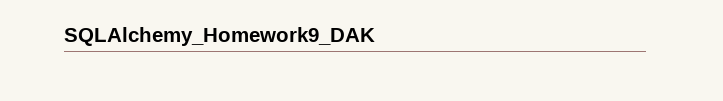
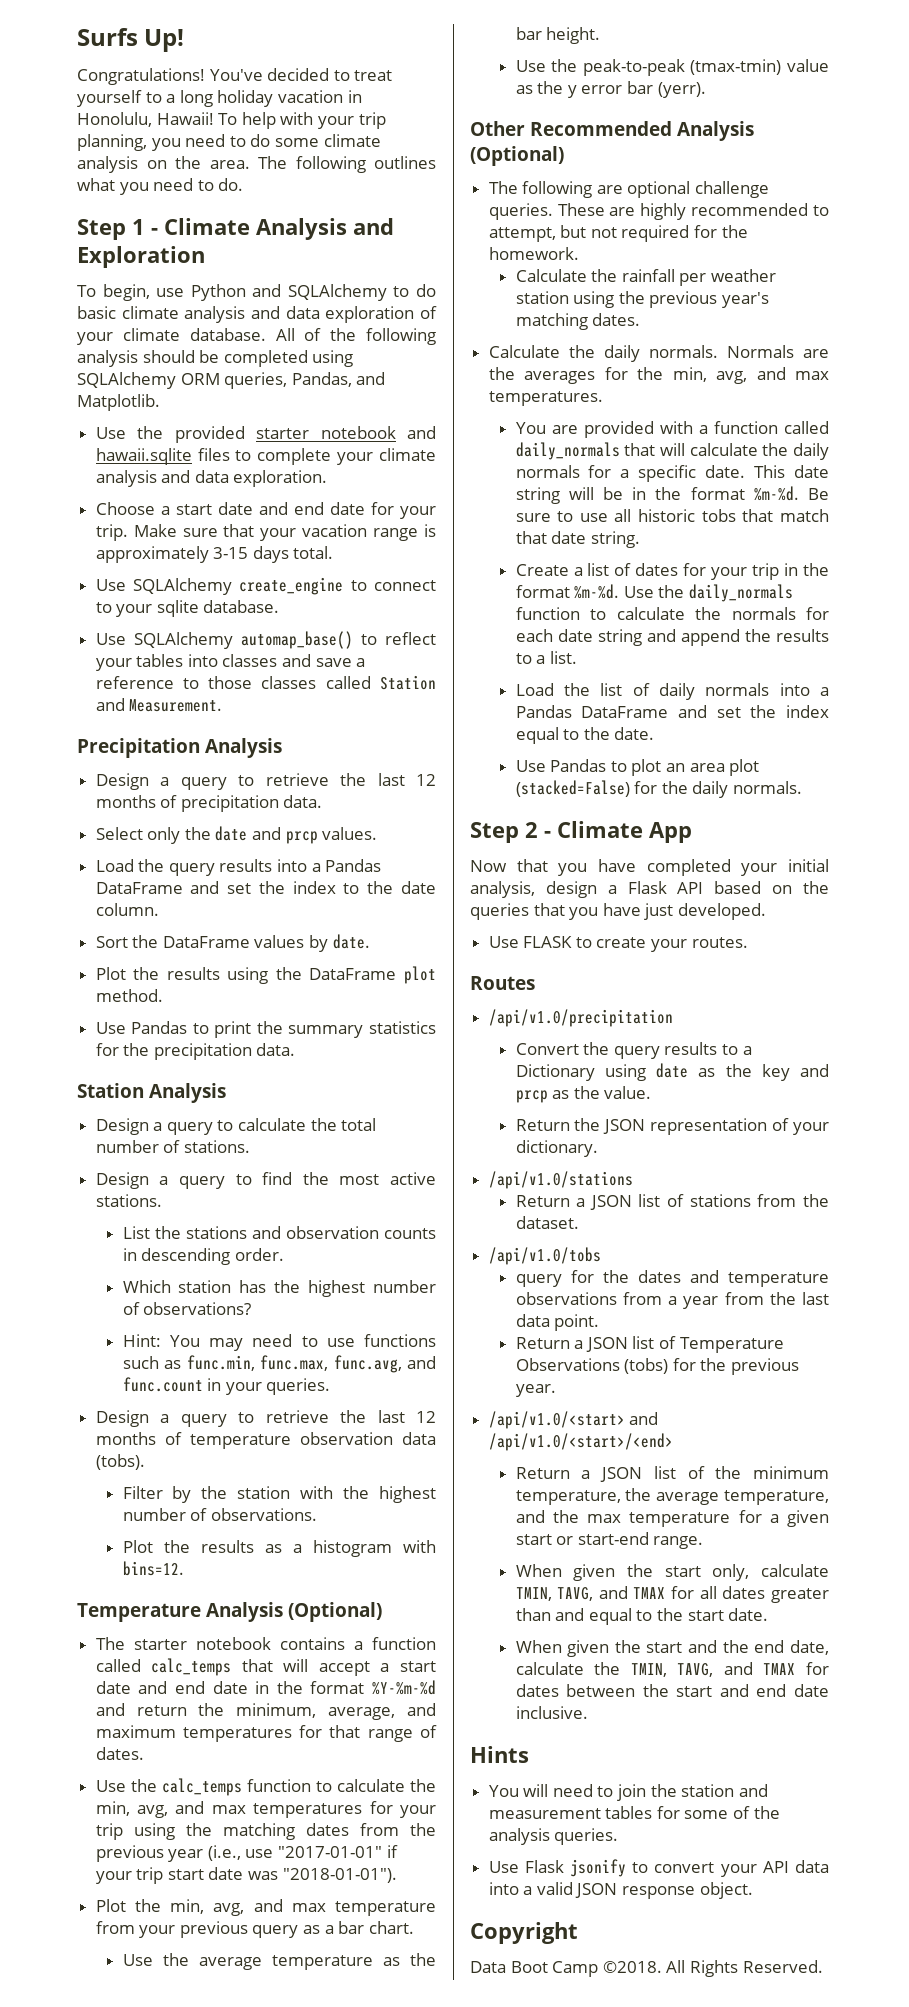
[64,27,375,46] SQLAlchemy_Homework9_DAK -> [77,28,185,52] [77,68,393,85] [77,90,362,107] [77,112,386,129] [77,134,381,151] [77,156,436,173] [77,178,244,195] [77,218,394,240] [77,246,205,268] [77,284,437,301] [77,306,437,323] [77,328,436,345] [77,350,354,367] [77,372,386,389] [77,394,160,411] [95,426,436,443] [95,448,437,465] [95,470,328,487] [95,502,436,519] [95,524,436,541] [95,546,334,563] [95,577,436,595] [95,600,280,617] [95,631,436,649] [95,654,366,671] [95,675,436,690] [95,698,223,712] [77,738,283,758] [95,773,437,790] [95,795,323,812] [95,826,378,844] [95,859,382,876] [95,881,437,894] [95,903,159,916] [95,934,370,952] [95,966,437,984] [95,989,163,1002] [95,1021,437,1038] [95,1043,296,1060] [77,1083,227,1103] [95,1118,377,1135] [95,1140,250,1153] [95,1172,437,1189] [95,1194,162,1207] [122,1226,437,1239] [122,1248,284,1265] [122,1280,437,1297] [122,1302,252,1315] [122,1334,437,1351] [122,1355,436,1373] [122,1377,331,1395] [95,1410,437,1427] [95,1432,436,1449] [95,1454,145,1470] [122,1486,437,1503] [122,1508,317,1521] [122,1540,436,1557] [122,1561,184,1576] [77,1602,383,1622] [95,1637,436,1650] [95,1658,437,1676] [95,1680,437,1695] [95,1703,437,1720] [95,1725,437,1742] [95,1747,144,1760] [95,1778,437,1796] [95,1801,436,1818] [95,1823,437,1840] [95,1845,398,1862] [95,1867,397,1884] [95,1899,436,1916] [95,1921,414,1938] [122,1953,437,1970] [515,27,601,44] [515,59,829,76] [515,81,706,98] [470,121,755,141] [470,146,564,166] [488,181,770,198] [488,203,829,220] [488,225,748,242] [488,247,579,260] [515,269,776,286] [515,291,769,308] [515,313,641,330] [488,345,829,362] [488,367,829,384] [488,391,603,406] [515,421,829,438] [515,442,829,460] [515,465,829,482] [515,486,829,504] [515,509,829,522] [515,531,640,548] [515,563,829,580] [515,584,793,602] [515,607,829,620] [515,629,829,646] [515,651,577,664] [515,683,829,700] [515,705,829,718] [515,727,655,744] [515,759,760,776] [515,780,802,798] [470,821,692,843] [470,859,829,876] [470,881,829,898] [470,903,766,920] [488,936,748,952] [470,976,535,990] [488,1009,673,1027] [515,1042,752,1059] [515,1063,829,1081] [515,1086,652,1103] [515,1118,829,1135] [515,1140,598,1157] [488,1171,633,1189] [515,1194,829,1210] [515,1216,579,1229] [488,1247,601,1265] [515,1270,829,1287] [515,1292,829,1309] [515,1314,600,1331] [515,1336,784,1353] [515,1358,799,1375] [515,1384,556,1397] [488,1411,659,1429] [488,1433,673,1451] [515,1466,829,1482] [515,1488,829,1505] [515,1510,829,1527] [515,1532,704,1549] [515,1564,829,1581] [515,1586,829,1603] [515,1608,769,1625] [515,1640,829,1657] [515,1662,829,1677] [515,1684,829,1697] [515,1706,588,1719] [470,1746,529,1763] [488,1784,768,1801] [488,1806,780,1819] [488,1828,619,1845] [488,1859,829,1877] [488,1882,753,1899] [470,1922,578,1944] [470,1960,823,1977] Surfs Up! // Congratulations! You've decided to treat yourself to a long holiday vacation in Honolulu, Hawaii! To help with your trip planning, you need to do some climate analysis on the area. The following outlines what you need to do. // Step 1 - Climate Analysis and Exploration // To begin, use Python and SQLAlchemy to do basic climate analysis and data exploration of your climate database. All of the following analysis should be completed using SQLAlchemy ORM queries, Pandas, and Matplotlib. // Use the provided starter notebook and hawaii.sqlite files to complete your climate analysis and data exploration. // Choose a start date and end date for your trip. Make sure that your vacation range is approximately 3-15 days total. // Use SQLAlchemy create_engine to connect to your sqlite database. // Use SQLAlchemy automap_base() to reflect your tables into classes and save a reference to those classes called Station and Measurement. // Precipitation Analysis // Design a query to retrieve the last 12 months of precipitation data. // Select only the date and prcp values. // Load the query results into a Pandas DataFrame and set the index to the date column. // Sort the DataFrame values by date. // Plot the results using the DataFrame plot method. // Use Pandas to print the summary statistics for the precipitation data. // Station Analysis // Design a query to calculate the total number of stations. // Design a query to find the most active stations. // List the stations and observation counts in descending order. // Which station has the highest number of observations? // Hint: You may need to use functions such as func.min, func.max, func.avg, and func.count in your queries. // Design a query to retrieve the last 12 months of temperature observation data (tobs). // Filter by the station with the highest number of observations. // Plot the results as a histogram with bins=12. // Temperature Analysis (Optional) // The starter notebook contains a function called calc_temps that will accept a start date and end date in the format %Y-%m-%d and return the minimum, average, and maximum temperatures for that range of dates. // Use the calc_temps function to calculate the min, avg, and max temperatures for your trip using the matching dates from the previous year (i.e., use "2017-01-01" if your trip start date was "2018-01-01"). // Plot the min, avg, and max temperature from your previous query as a bar chart. // Use the average temperature as the bar height. // Use the peak-to-peak (tmax-tmin) value as the y error bar (yerr). // Other Recommended Analysis (Optional) // The following are optional challenge queries. These are highly recommended to attempt, but not required for the homework. // Calculate the rainfall per weather station using the previous year's matching dates. // Calculate the daily normals. Normals are the averages for the min, avg, and max temperatures. // You are provided with a function called daily_normals that will calculate the daily normals for a specific date. This date string will be in the format %m-%d. Be sure to use all historic tobs that match that date string. // Create a list of dates for your trip in the format %m-%d. Use the daily_normals function to calculate the normals for each date string and append the results to a list. // Load the list of daily normals into a Pandas DataFrame and set the index equal to the date. // Use Pandas to plot an area plot (stacked=False) for the daily normals. // Step 2 - Climate App // Now that you have completed your initial analysis, design a Flask API based on the queries that you have just developed. // Use FLASK to create your routes. // Routes // /api/v1.0/precipitation // Convert the query results to a Dictionary using date as the key and prcp as the value. // Return the JSON representation of your dictionary. // /api/v1.0/stations // Return a JSON list of stations from the dataset. // /api/v1.0/tobs // query for the dates and temperature observations from a year from the last data point. // Return a JSON list of Temperature Observations (tobs) for the previous year. // /api/v1.0/<start> and /api/v1.0/<start>/<end> // Return a JSON list of the minimum temperature, the average temperature, and the max temperature for a given start or start-end range. // When given the start only, calculate TMIN, TAVG, and TMAX for all dates greater than and equal to the start date. // When given the start and the end date, calculate the TMIN, TAVG, and TMAX for dates between the start and end date inclusive. // Hints // You will need to join the station and measurement tables for some of the analysis queries. // Use Flask jsonify to convert your API data into a valid JSON response object. // Copyright // Data Boot Camp ©2018. All Rights Reserved.

